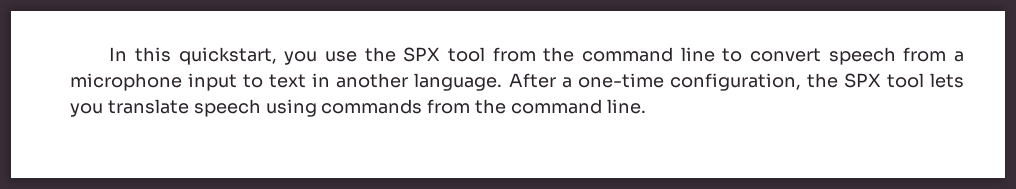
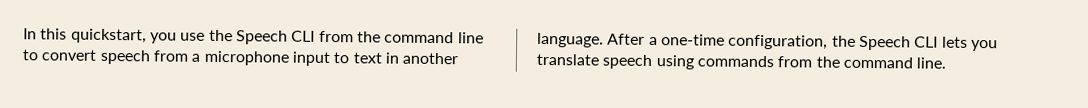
[403,47,485,62] SPX tool -> [235,30,316,45] Speech CLI
[843,73,924,88] SPX tool -> [858,35,939,51] Speech CLI

